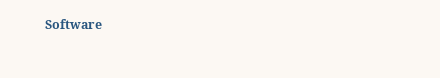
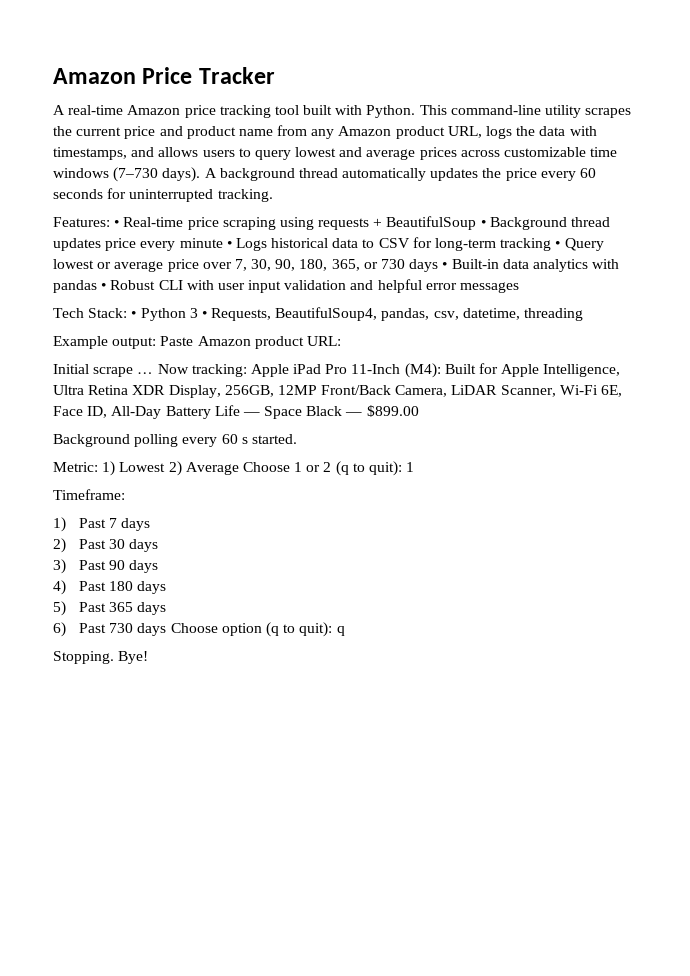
[45,19,102,29] Software -> [53,67,275,84] [53,105,632,118] [53,125,597,139] [53,147,618,160] [53,167,597,182] [53,188,273,202] [53,216,611,230] [53,237,604,251] [53,259,620,272] [53,279,520,293] [53,307,584,321] [53,336,341,349] [53,363,621,378] [53,385,623,398] [53,405,419,419] [53,434,297,447] [53,461,415,476] [53,489,125,500] [53,517,151,532] [53,538,159,553] [53,559,159,574] [53,580,167,595] [53,601,167,616] [53,622,345,637] [53,651,149,664] Amazon Price Tracker // A real-time Amazon price tracking tool built with Python. This command-line utility scrapes the current price and product name from any Amazon product URL, logs the data with timestamps, and allows users to query lowest and average prices across customizable time windows (7–730 days). A background thread automatically updates the price every 60 seconds for uninterrupted tracking. // Features: • Real-time price scraping using requests + BeautifulSoup • Background thread updates price every minute • Logs historical data to CSV for long-term tracking • Query lowest or average price over 7, 30, 90, 180, 365, or 730 days • Built-in data analytics with pandas • Robust CLI with user input validation and helpful error messages // Tech Stack: • Python 3 • Requests, BeautifulSoup4, pandas, csv, datetime, threading // Example output: Paste Amazon product URL: // Initial scrape … Now tracking: Apple iPad Pro 11-Inch (M4): Built for Apple Intelligence, Ultra Retina XDR Display, 256GB, 12MP Front/Back Camera, LiDAR Scanner, Wi-Fi 6E, Face ID, All-Day Battery Life — Space Black — $899.00 // Background polling every 60 s started. // Metric: 1) Lowest 2) Average Choose 1 or 2 (q to quit): 1 // Timeframe: // 1) Past 7 days // 2) Past 30 days // 3) Past 90 days // 4) Past 180 days // 5) Past 365 days // 6) Past 730 days Choose option (q to quit): q // Stopping. Bye!

